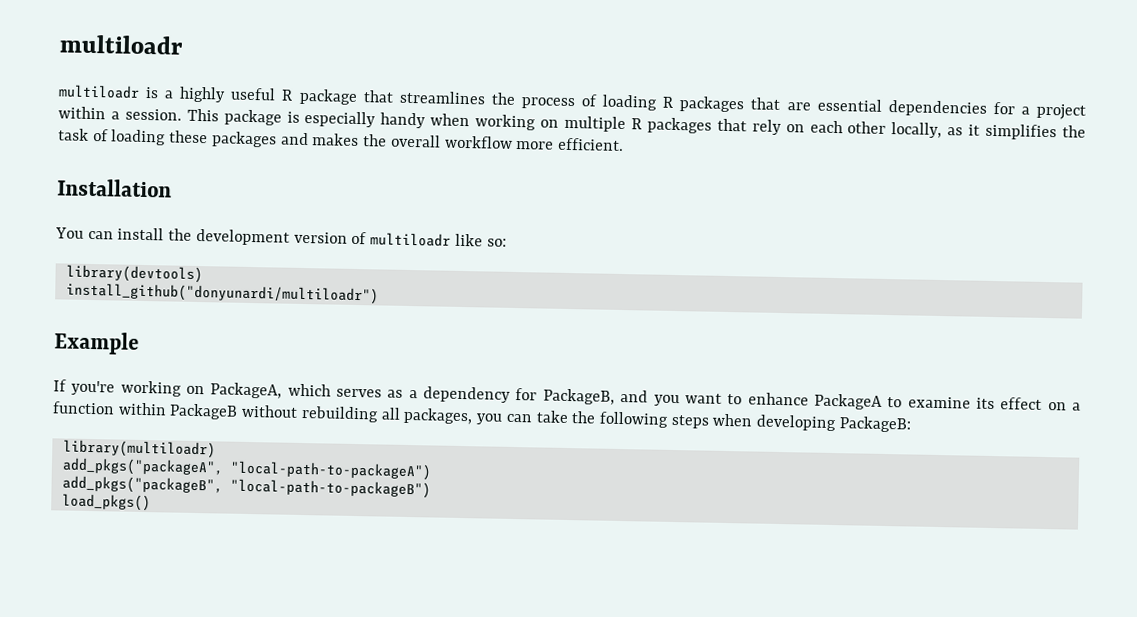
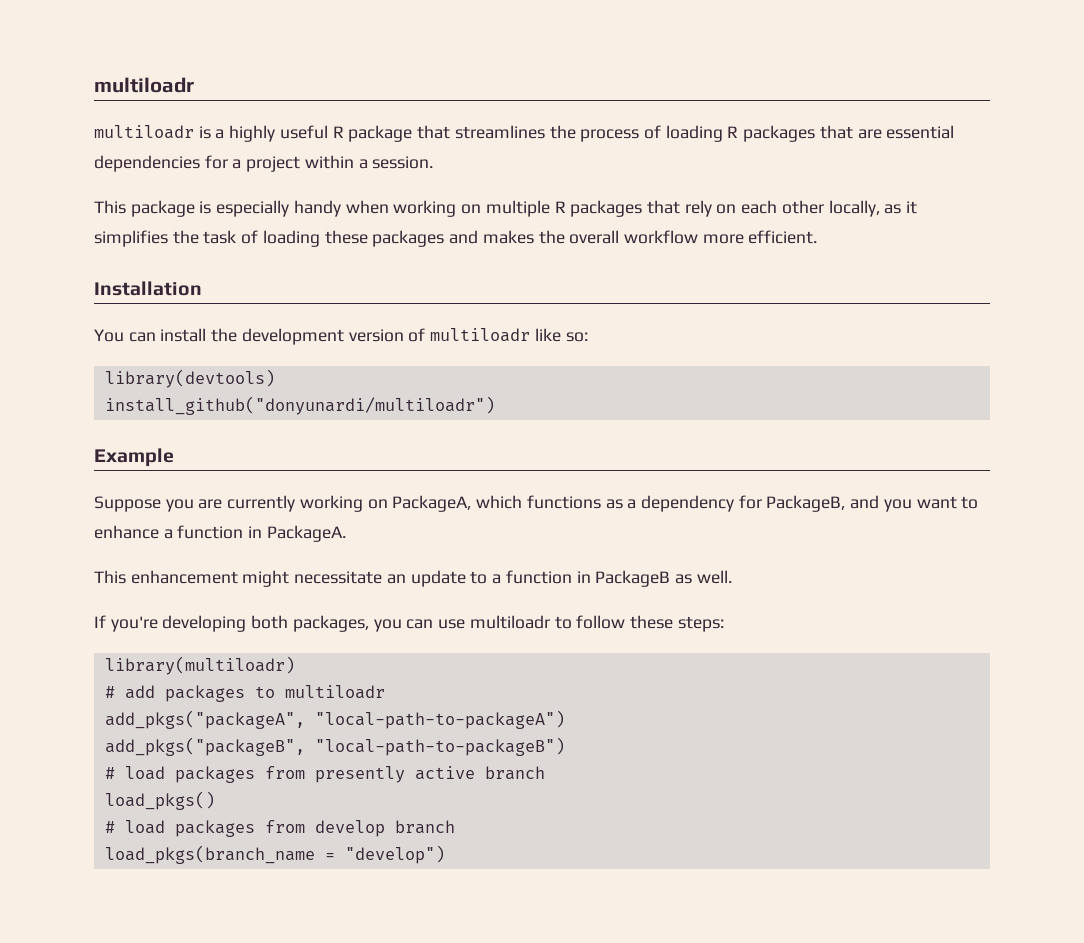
(182, 114) none -> (434, 162) //
[53,379,116,396] If you're -> [94,495,296,512] Suppose you are currently
[336,388,383,398] serves -> [526,495,601,509] functions
[813,393,1081,411] [52,401,912,433] [62,439,216,459] [61,457,432,481] [61,475,431,499] [61,493,151,512] PackageA to examine its effect on a function within PackageB without rebuilding all packages, you can take the following steps when developing PackageB: // library(multiloadr) // add_pkgs("packageA", "local-path-to-packageA") // add_pkgs("packageB", "local-path-to-packageB") // load_pkgs() -> [163,525,346,542] [94,570,732,587] [94,615,724,632] [104,656,295,675] [104,685,385,702] [104,710,565,729] [104,737,565,756] [104,766,545,783] [104,791,215,810] [104,820,455,837] [104,845,445,864] a function in PackageA. // This enhancement might necessitate an update to a function in PackageB as well. // If you're developing both packages, you can use multiloadr to follow these steps: // library(multiloadr) // # add packages to multiloadr // add_pkgs("packageA", "local-path-to-packageA") // add_pkgs("packageB", "local-path-to-packageB") // # load packages from presently active branch // load_pkgs() // # load packages from develop branch // load_pkgs(branch_name = "develop")

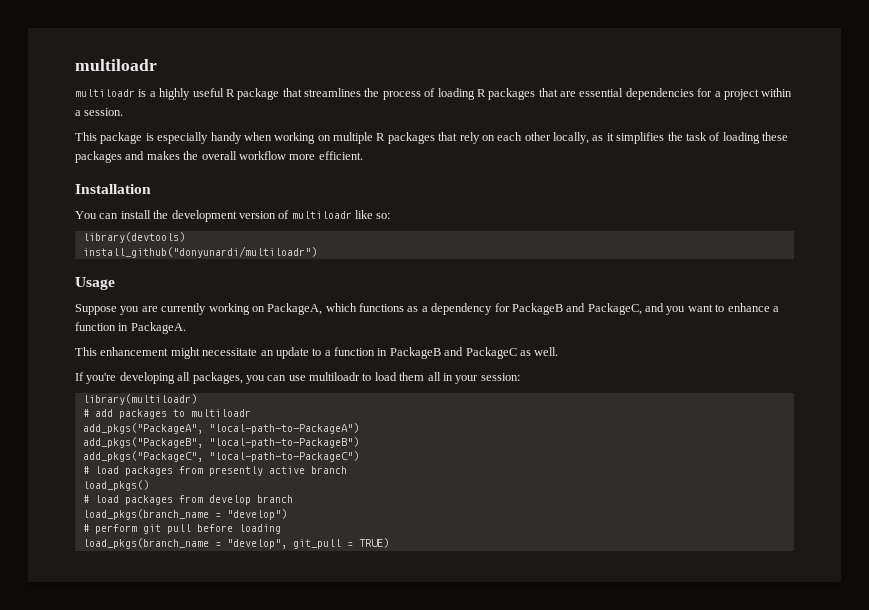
[94,448,174,467] Example -> [75,277,115,290] Usage
[766,495,846,512] PackageB, -> [511,303,642,315] PackageB and PackageC,
(671, 578) none -> [444,347,517,359] and PackageC
[251,615,289,629] both -> [177,372,191,381] all
[576,615,724,632] follow these steps: -> [374,372,520,384] load them all in your session:
[104,710,565,729] [104,737,565,756] add_pkgs("packageA", "local-path-to-packageA") // add_pkgs("packageB", "local-path-to-packageB") -> [82,423,359,434] [82,437,359,448] [82,451,359,462] add_pkgs("PackageA", "local-path-to-PackageA") // add_pkgs("PackageB", "local-path-to-PackageB") // add_pkgs("PackageC", "local-path-to-PackageC")
(445, 854) none -> [82,524,281,534] [82,538,389,549] // # perform git pull before loading // load_pkgs(branch_name = "develop", git_pull = TRUE)

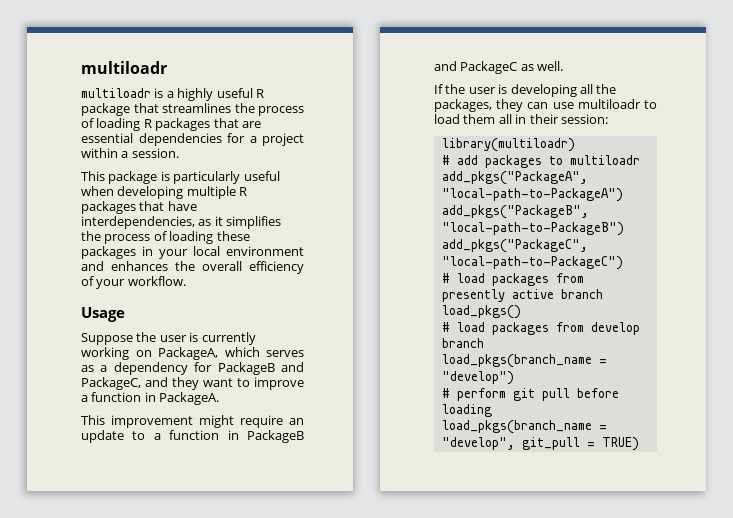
[157,132,589,144] especially handy when working on multiple R packages that rely on each other locally, -> [173,171,280,184] [81,186,248,199] [81,201,197,214] [81,216,195,229] particularly useful when developing multiple R packages that have interdependencies,
[685,132,707,141] task -> [104,234,151,244] process
[125,151,363,160] [75,184,151,194] [75,210,391,222] [82,232,185,243] [82,246,317,258] and makes the overall workflow more efficient. // Installation // You can install the development version of multiloadr like so: // library(devtools) // install_github("donyunardi/multiloadr") -> [142,246,304,259] [81,261,304,274] [81,276,186,289] in your local environment and enhances the overall efficiency of your workflow.
[120,306,158,315] you are -> [136,332,199,342] the user is
[359,303,404,312] functions -> [266,350,304,357] serves
[666,306,686,315] you -> [172,377,199,390] they
[727,303,770,312] enhance -> [254,377,304,390] improve
[100,347,258,359] enhancement might necessitate -> [111,415,283,428] improvement might require
[86,372,265,384] you're developing all packages, you -> [445,84,617,97] [434,99,524,112] the user is developing all the packages, they
[455,375,479,384] your -> [529,114,559,124] their

